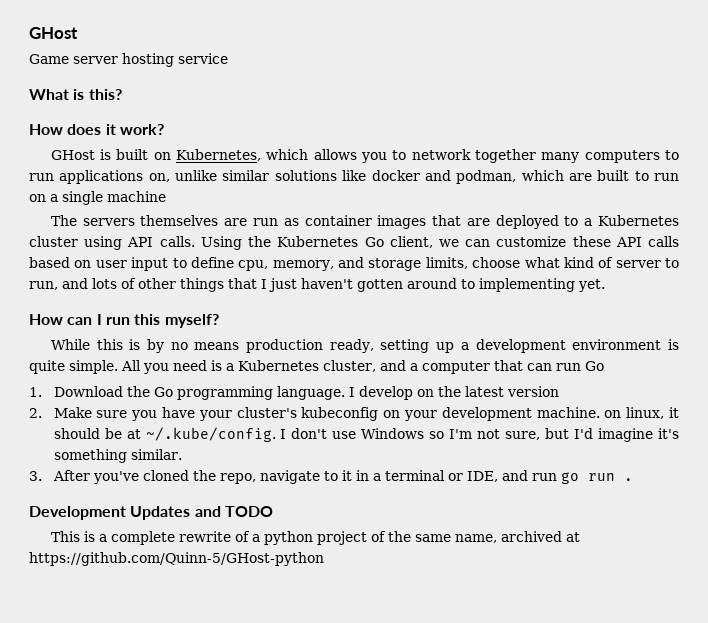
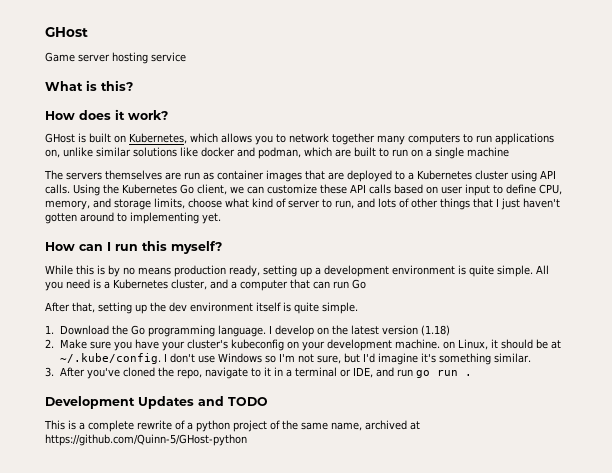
[238,260,269,271] cpu, -> [539,184,562,195] CPU,
(604, 366) none -> [45,302,358,314] // After that, setting up the dev environment itself is quite simple.
(559, 391) none -> [420,325,450,336] (1.18)
[626,407,665,419] linux, -> [457,339,488,350] Linux,

